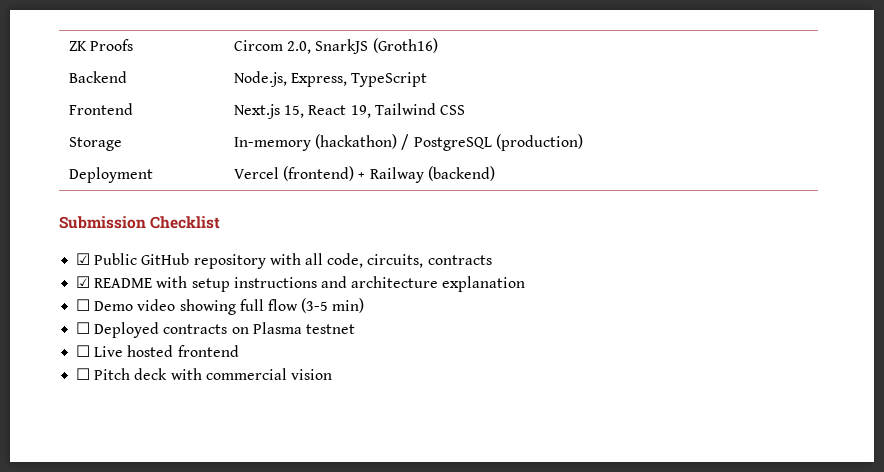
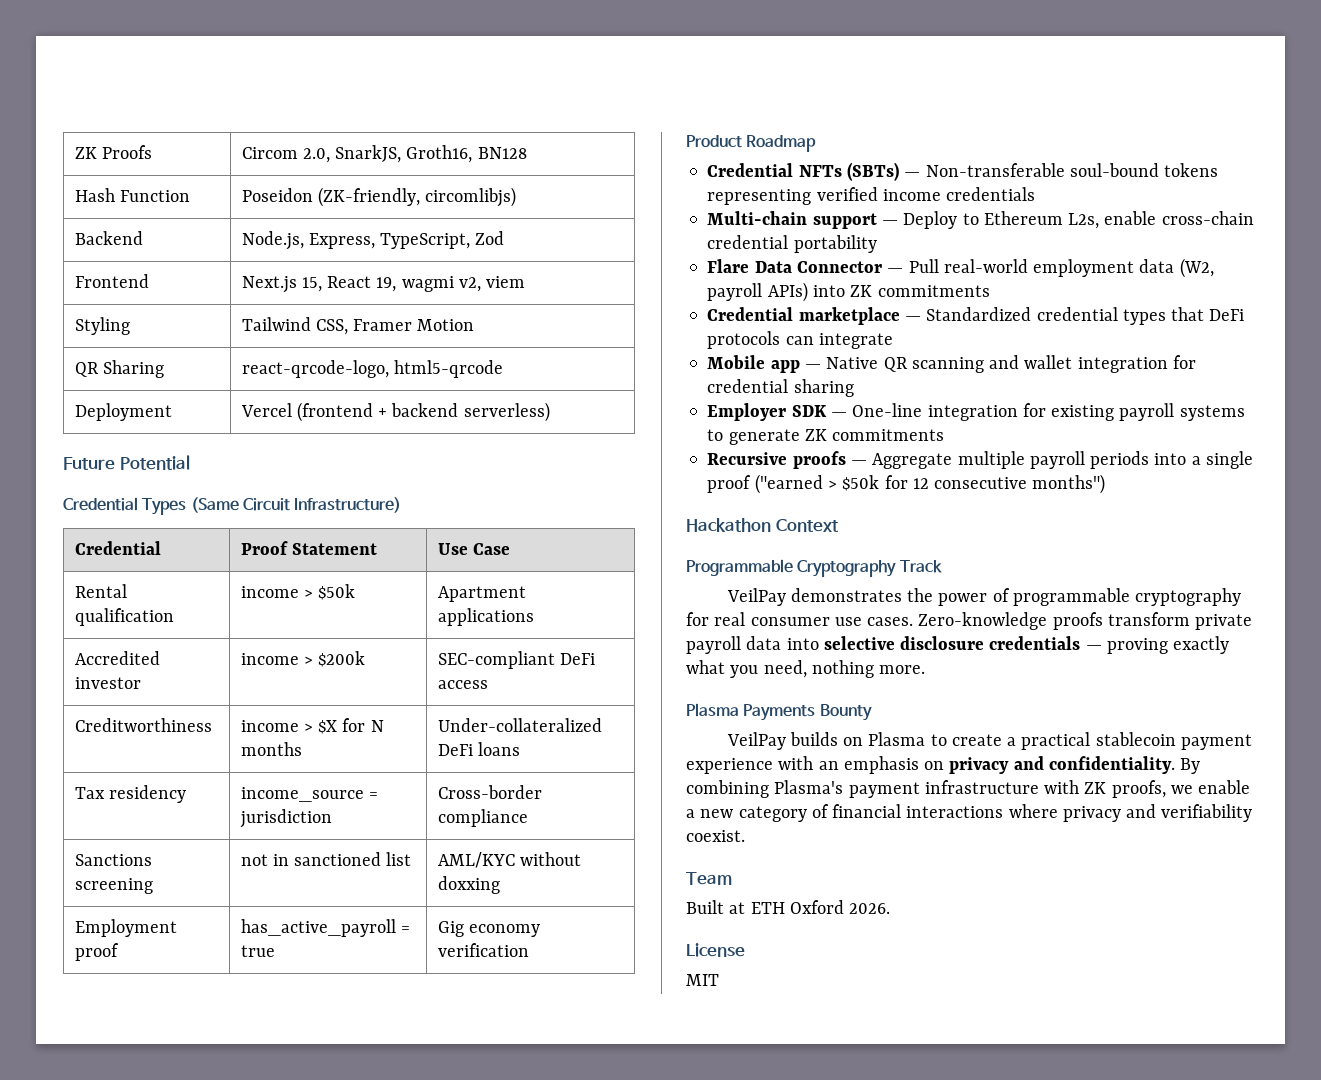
[315,38,438,54] SnarkJS (Groth16) -> [335,145,527,163] [74,188,190,202] [241,187,517,207] SnarkJS, Groth16, BN128 // Hash Function | Poseidon (ZK-friendly, circomlibjs)
[351,72,428,87] TypeScript -> [380,231,505,249] TypeScript, Zod
[374,103,465,115] [68,137,122,151] [233,134,583,151] [68,167,153,183] [233,166,495,183] [59,216,221,229] [76,253,492,269] [76,276,526,292] [76,298,365,315] [76,322,355,338] [76,345,239,357] [76,368,332,380] Tailwind CSS // Storage | In-memory (hackathon) / PostgreSQL (production) // Deployment | Vercel (frontend) + Railway (backend) // Submission Checklist // ☑ Public GitHub repository with all code, circuits, contracts // ☑ README with setup instructions and architecture explanation // ☐ Demo video showing full flow (3-5 min) // ☐ Deployed contracts on Plasma testnet // ☐ Live hosted frontend // ☐ Pitch deck with commercial vision -> [401,276,526,292] [74,317,130,335] [241,317,475,335] [74,360,164,378] [241,360,503,378] [74,403,172,421] [240,402,550,422] [63,455,190,470] [63,497,402,515] [74,541,161,555] [240,541,377,555] [437,543,510,555] [74,584,127,598] [74,608,174,626] [240,584,356,600] [437,586,526,602] [437,608,534,626] [74,651,160,665] [74,677,141,689] [240,651,366,667] [437,651,595,669] [437,680,488,689] [74,718,212,732] [240,718,384,734] [240,742,302,756] [437,718,602,732] [437,742,520,756] [74,785,186,803] [240,787,378,802] [239,809,332,828] [437,785,542,799] [437,809,528,827] [74,854,152,866] [74,878,153,894] [240,852,412,866] [437,852,581,868] [437,876,500,894] [74,919,177,937] [74,943,119,961] [240,919,410,937] [240,945,275,957] [437,921,540,937] [437,943,529,957] [686,135,817,152] [707,162,1219,181] [707,187,1036,205] [707,211,1254,229] [707,235,877,253] [707,258,1214,278] [707,282,990,302] [707,307,1245,325] [707,331,893,349] [707,355,1196,373] [707,379,854,397] [707,403,1245,421] [707,429,945,445] [707,451,1253,469] [707,474,1106,494] [686,518,839,532] [686,559,942,577] [726,588,1242,606] [686,612,1253,630] [686,636,1230,654] [686,660,926,678] [686,703,872,721] [726,732,1253,750] [686,756,1201,774] [686,780,1251,798] [686,804,1253,822] [686,830,745,842] [686,872,732,885] [686,900,891,914] [686,943,745,957] [686,974,719,986] wagmi v2, viem // Styling | Tailwind CSS, Framer Motion // QR Sharing | react-qrcode-logo, html5-qrcode // Deployment | Vercel (frontend + backend serverless) // Future Potential // Credential Types (Same Circuit Infrastructure) // Credential | Proof Statement | Use Case // Rental qualification | income > $50k | Apartment applications // Accredited investor | income > $200k | SEC-compliant DeFi access // Creditworthiness | income > $X for N months | Under-collateralized DeFi loans // Tax residency | income_source = jurisdiction | Cross-border compliance // Sanctions screening | not in sanctioned list | AML/KYC without doxxing // Employment proof | has_active_payroll = true | Gig economy verification // Product Roadmap // Credential NFTs (SBTs) — Non-transferable soul-bound tokens representing verified income credentials // Multi-chain support — Deploy to Ethereum L2s, enable cross-chain credential portability // Flare Data Connector — Pull real-world employment data (W2, payroll APIs) into ZK commitments // Credential marketplace — Standardized credential types that DeFi protocols can integrate // Mobile app — Native QR scanning and wallet integration for credential sharing // Employer SDK — One-line integration for existing payroll systems to generate ZK commitments // Recursive proofs — Aggregate multiple payroll periods into a single proof ("earned > $50k for 12 consecutive months") // Hackathon Context // Programmable Cryptography Track // VeilPay demonstrates the power of programmable cryptography for real consumer use cases. Zero-knowledge proofs transform private payroll data into selective disclosure credentials — proving exactly what you need, nothing more. // Plasma Payments Bounty // VeilPay builds on Plasma to create a practical stablecoin payment experience with an emphasis on privacy and confidentiality. By combining Plasma's payment infrastructure with ZK proofs, we enable a new category of financial interactions where privacy and verifiability coexist. // Team // Built at ETH Oxford 2026. // License // MIT

